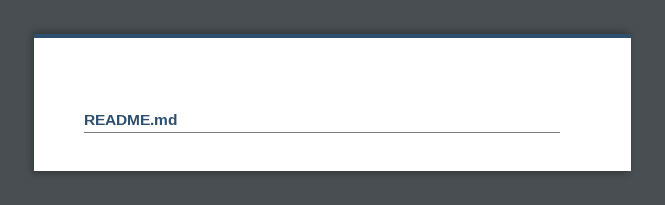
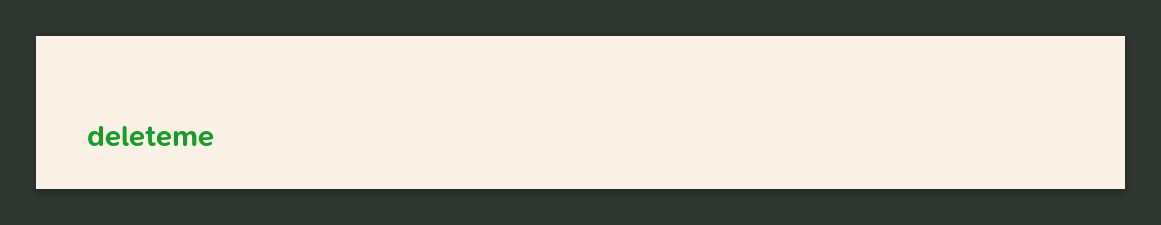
[84,114,177,125] README.md -> [87,126,214,147] deleteme

